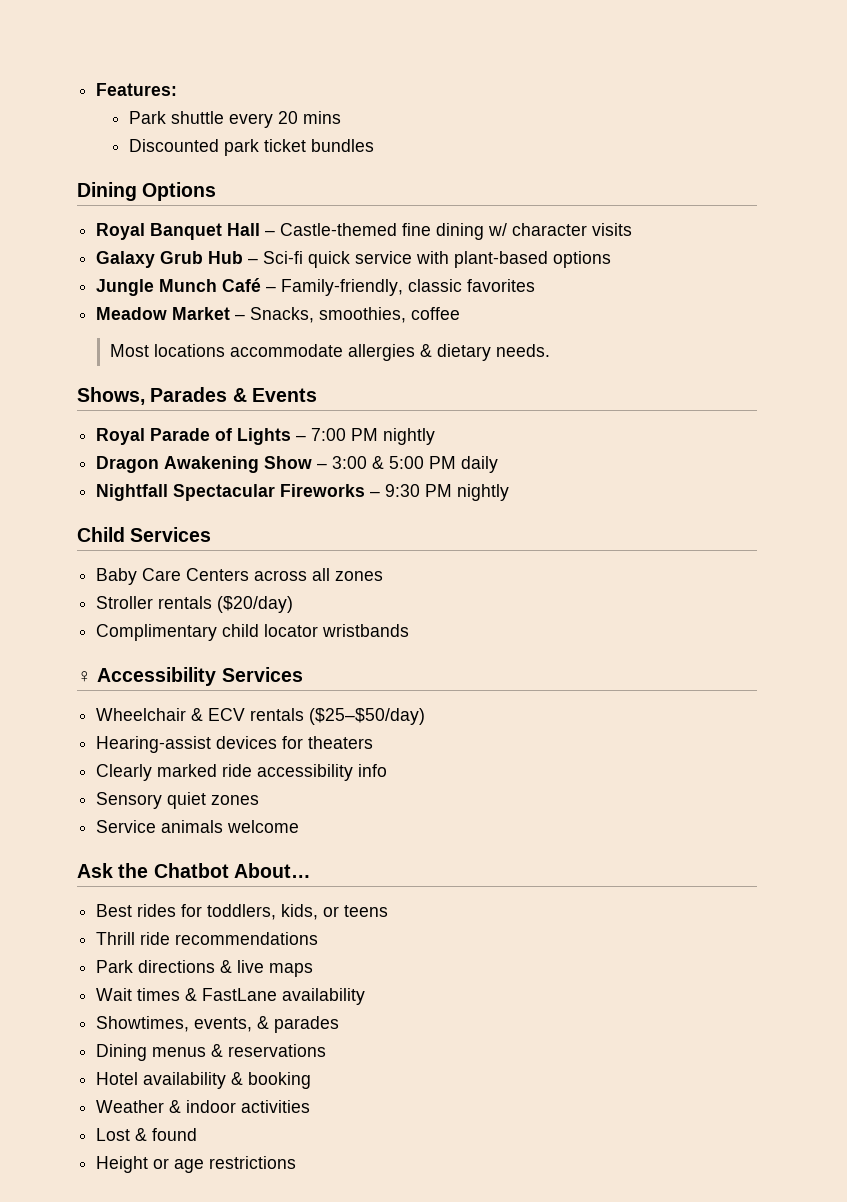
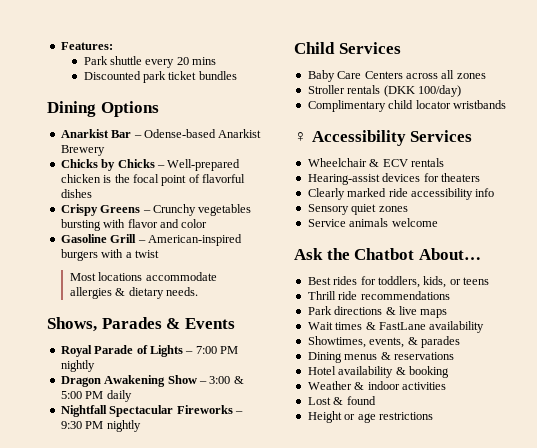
[96,223,633,240] [96,251,612,268] [96,278,536,296] [96,307,461,323] Royal Banquet Hall – Castle-themed fine dining w/ character visits // Galaxy Grub Hub – Sci-fi quick service with plant-based options // Jungle Munch Café – Family-friendly, classic favorites // Meadow Market – Snacks, smoothies, coffee -> [60,129,262,138] [60,145,105,156] [60,159,241,171] [60,174,245,186] [60,189,92,198] [60,204,252,216] [60,219,208,231] [60,234,242,246] [60,249,159,261] Anarkist Bar – Odense-based Anarkist Brewery // Chicks by Chicks – Well-prepared chicken is the focal point of flavorful dishes // Crispy Greens – Crunchy vegetables bursting with flavor and color // Gasoline Grill – American-inspired burgers with a twist
[217,596,294,613] ($20/day) -> [383,85,461,97] (DKK 100/day)
[309,708,426,725] ($25–$50/day) -> (444, 162) none

